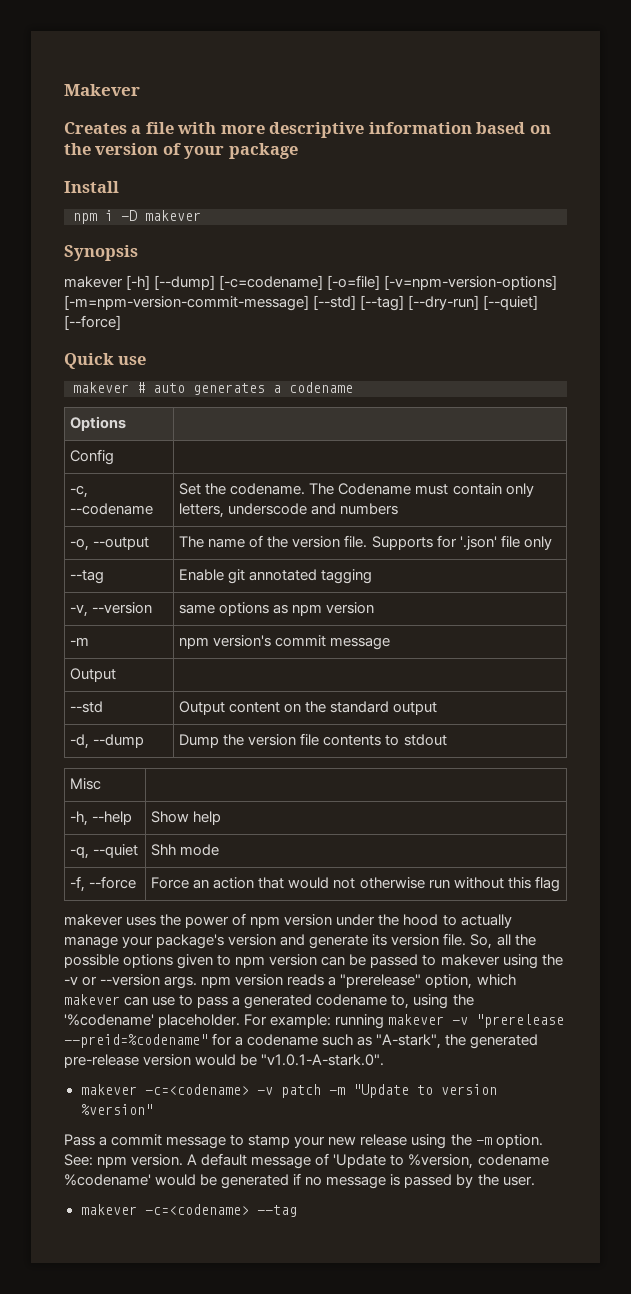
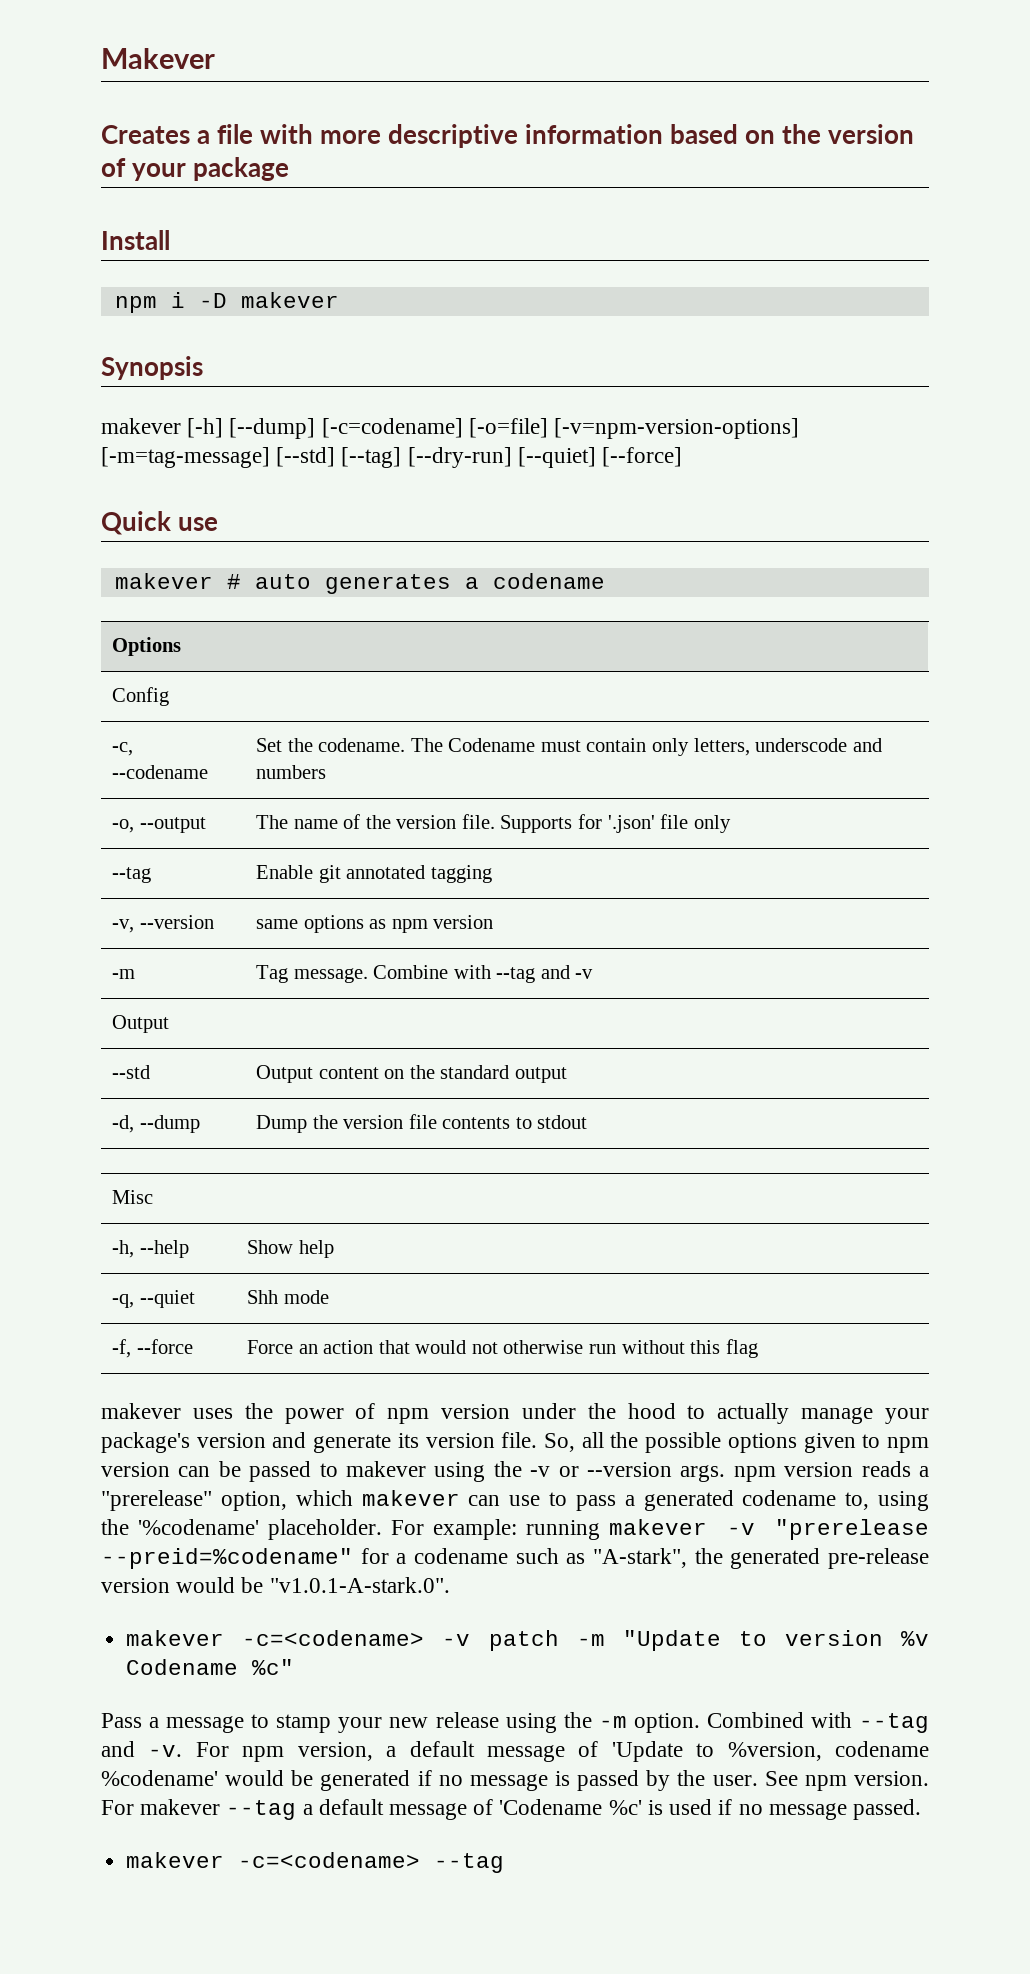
[64,295,309,311] [-m=npm-version-commit-message] -> [101,447,270,468] [-m=tag-message]
[179,635,391,650] npm version's commit message -> [256,965,594,983] Tag message. Combine with --tag and -v
[80,1104,153,1115] %version" -> [900,1631,929,1646] [126,1659,295,1675] %v Codename %c"
[111,1134,163,1146] commit -> (160, 1722) none
[64,1154,198,1168] See: npm version. A -> [706,1712,929,1733] [101,1741,397,1762] Combined with --tag and -v. For npm version, a
(535, 1181) none -> [764,1771,929,1791] [101,1799,921,1820] See npm version. For makever --tag a default message of 'Codename %c' is used if no message passed.

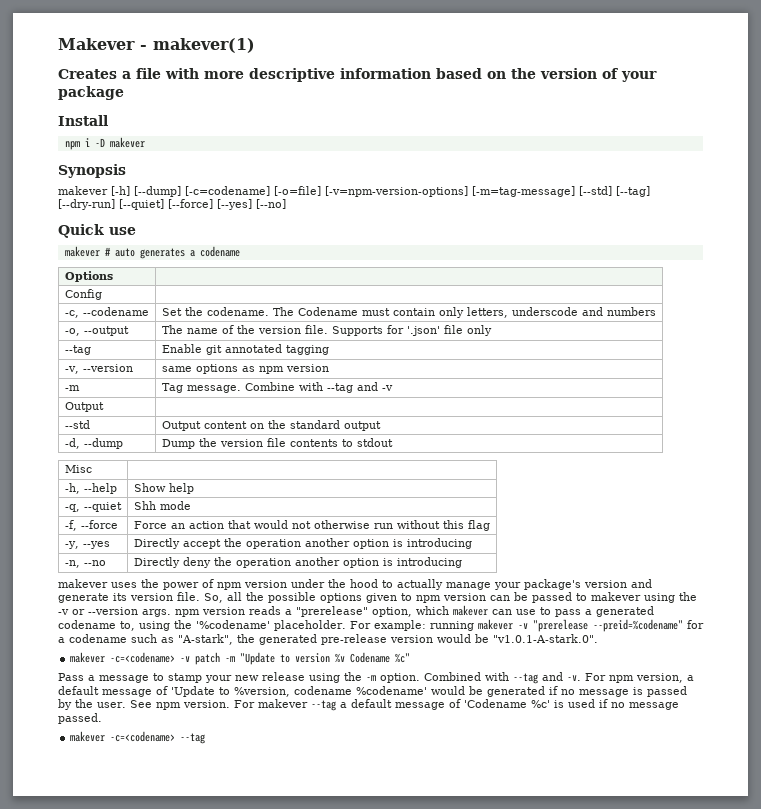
(215, 58) none -> [140,38,255,53] - makever(1)
(683, 457) none -> [217,199,286,210] [--yes] [--no]
(758, 1348) none -> [64,541,110,549] [133,538,472,549] [64,560,106,568] [133,557,462,568] // -y, --yes | Directly accept the operation another option is introducing // -n, --no | Directly deny the operation another option is introducing

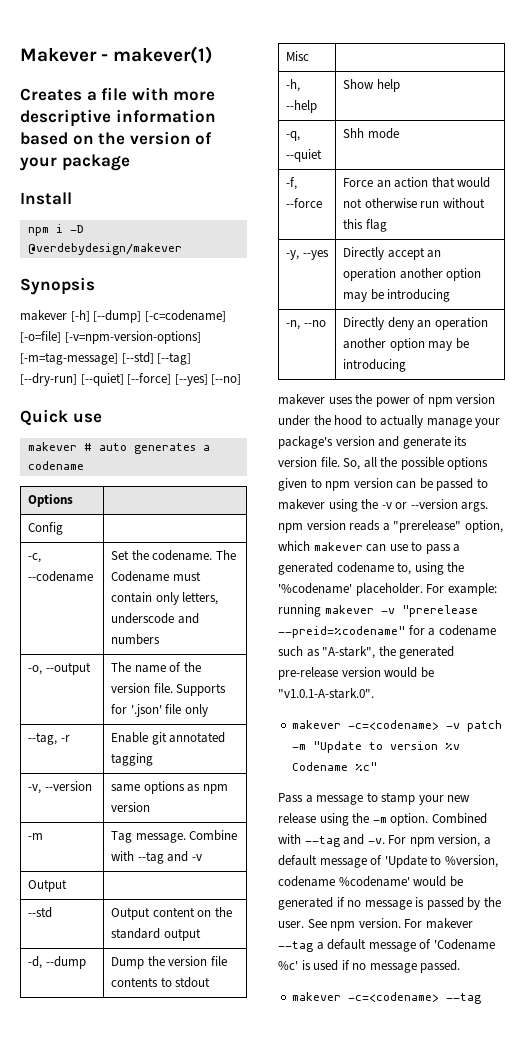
[109,137,145,148] makever -> [27,243,182,255] @verdebydesign/makever
[64,345,91,355] --tag -> [28,732,70,745] --tag, -r
[223,538,403,549] the operation another option is -> [427,250,442,258] [343,268,482,281] [343,289,384,302] an operation another option may be
[213,557,393,568] the operation another option is -> [417,317,488,330] [343,338,469,351] an operation another option may be

